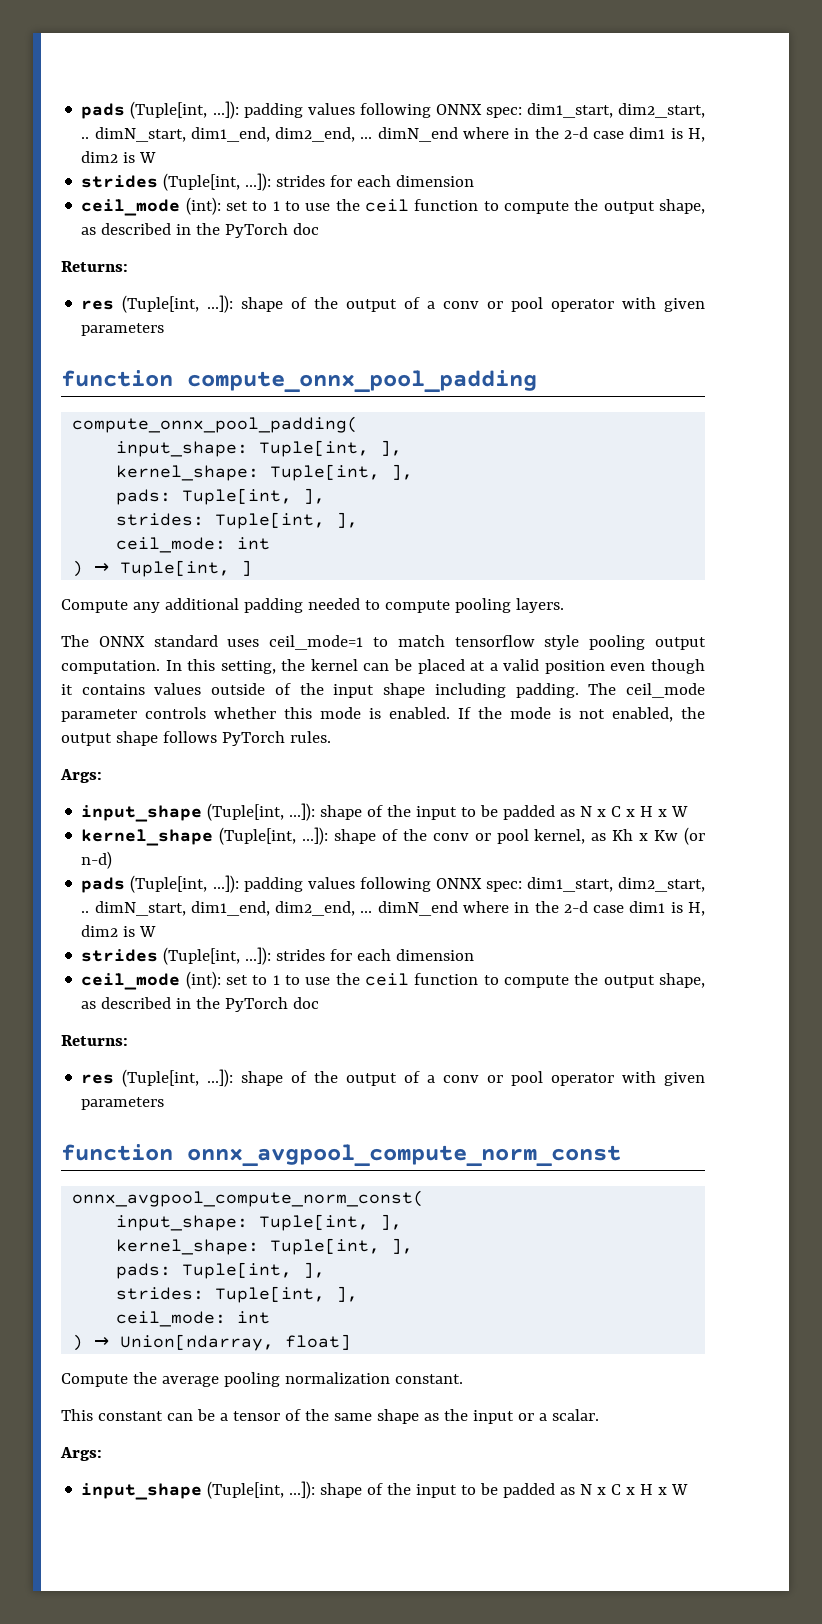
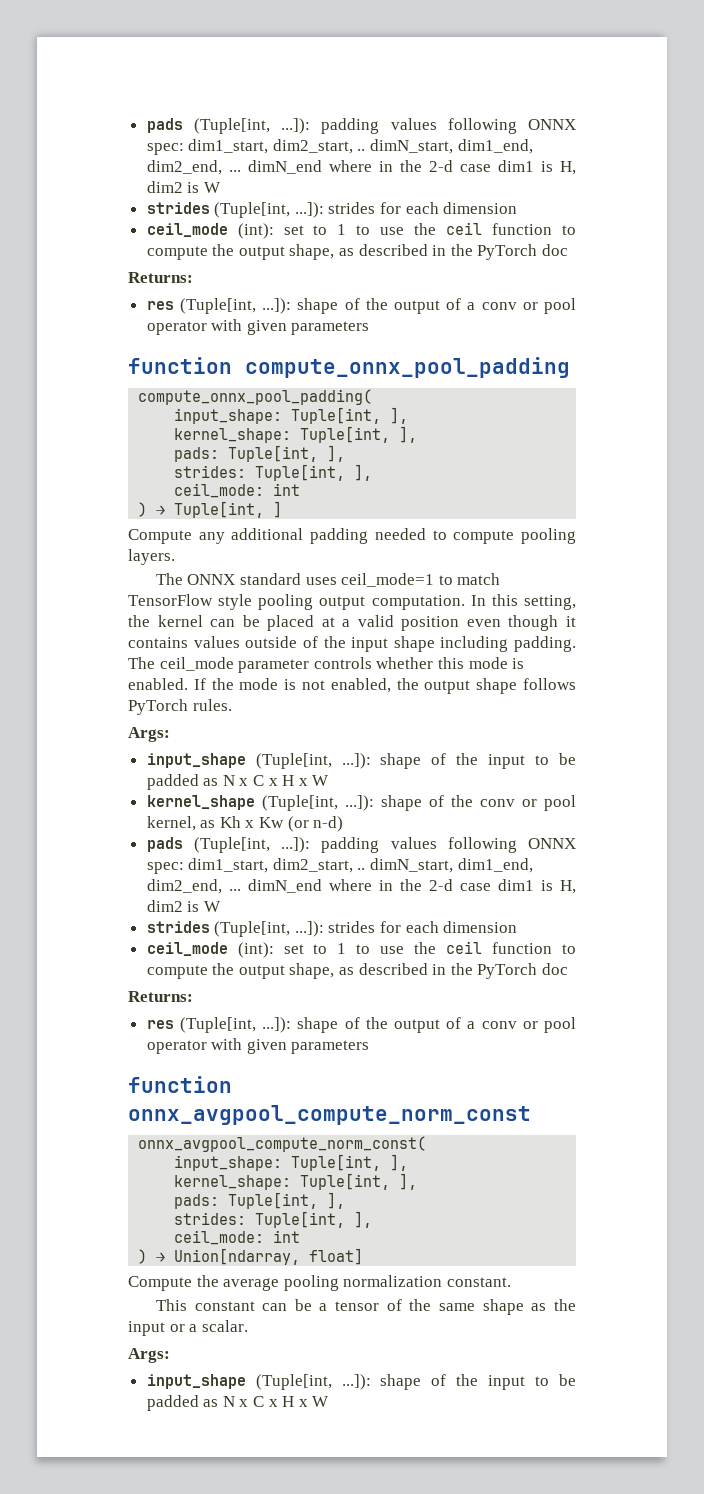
[454,635,535,647] tensorflow -> [128,594,213,606] TensorFlow

